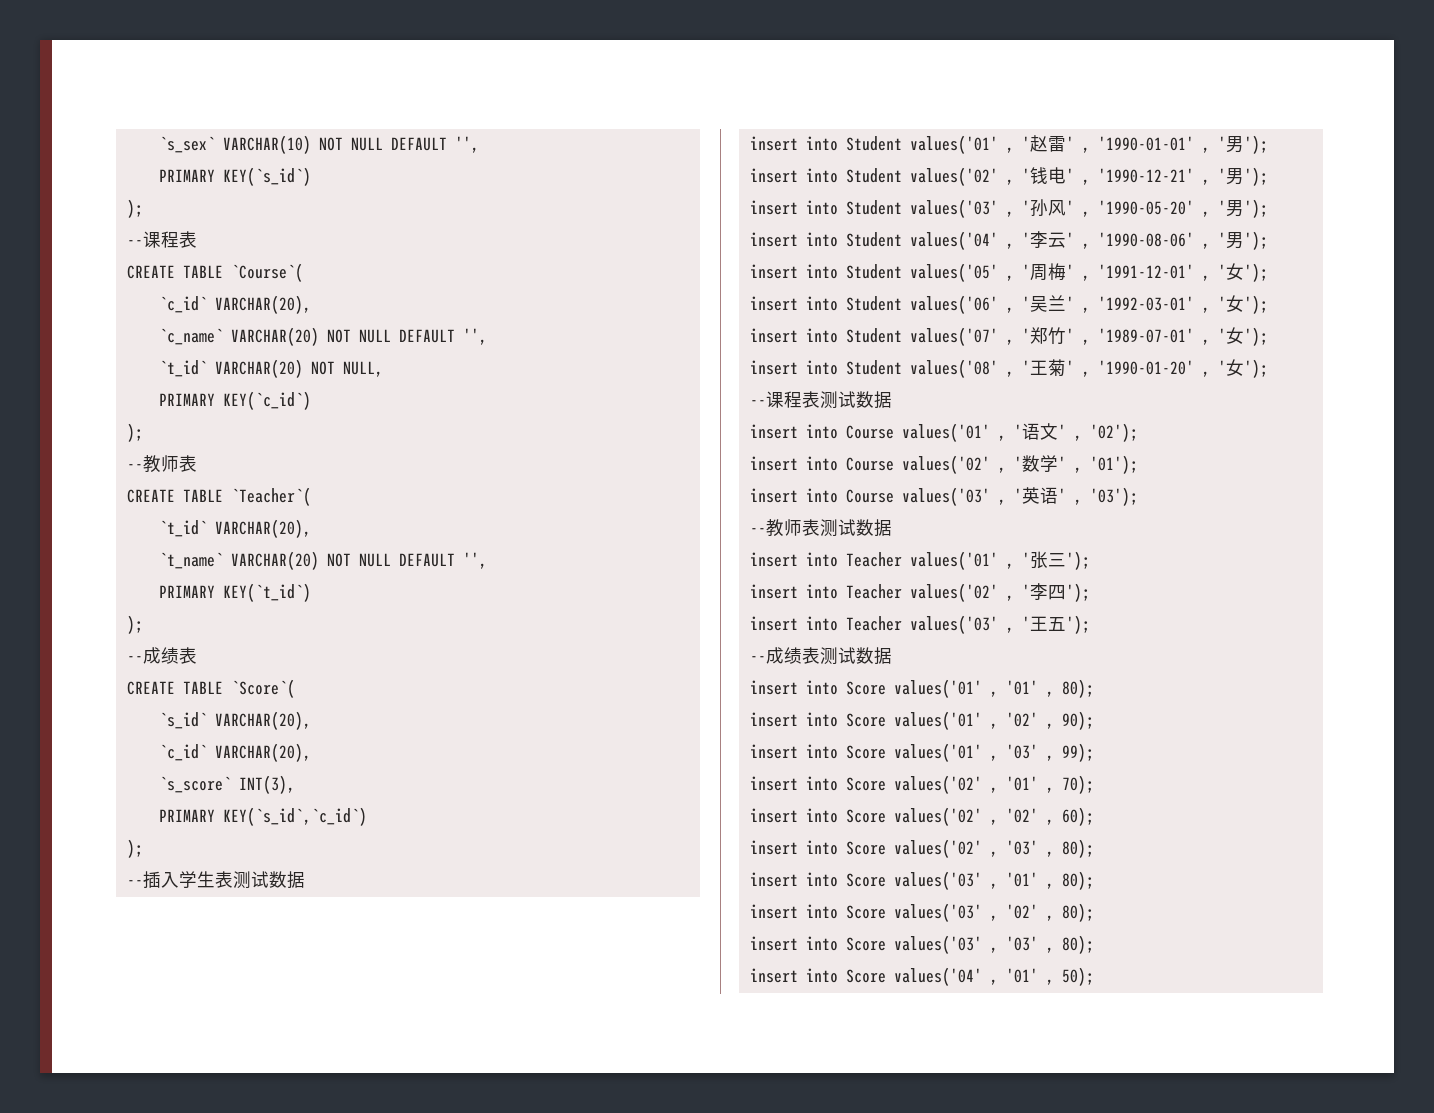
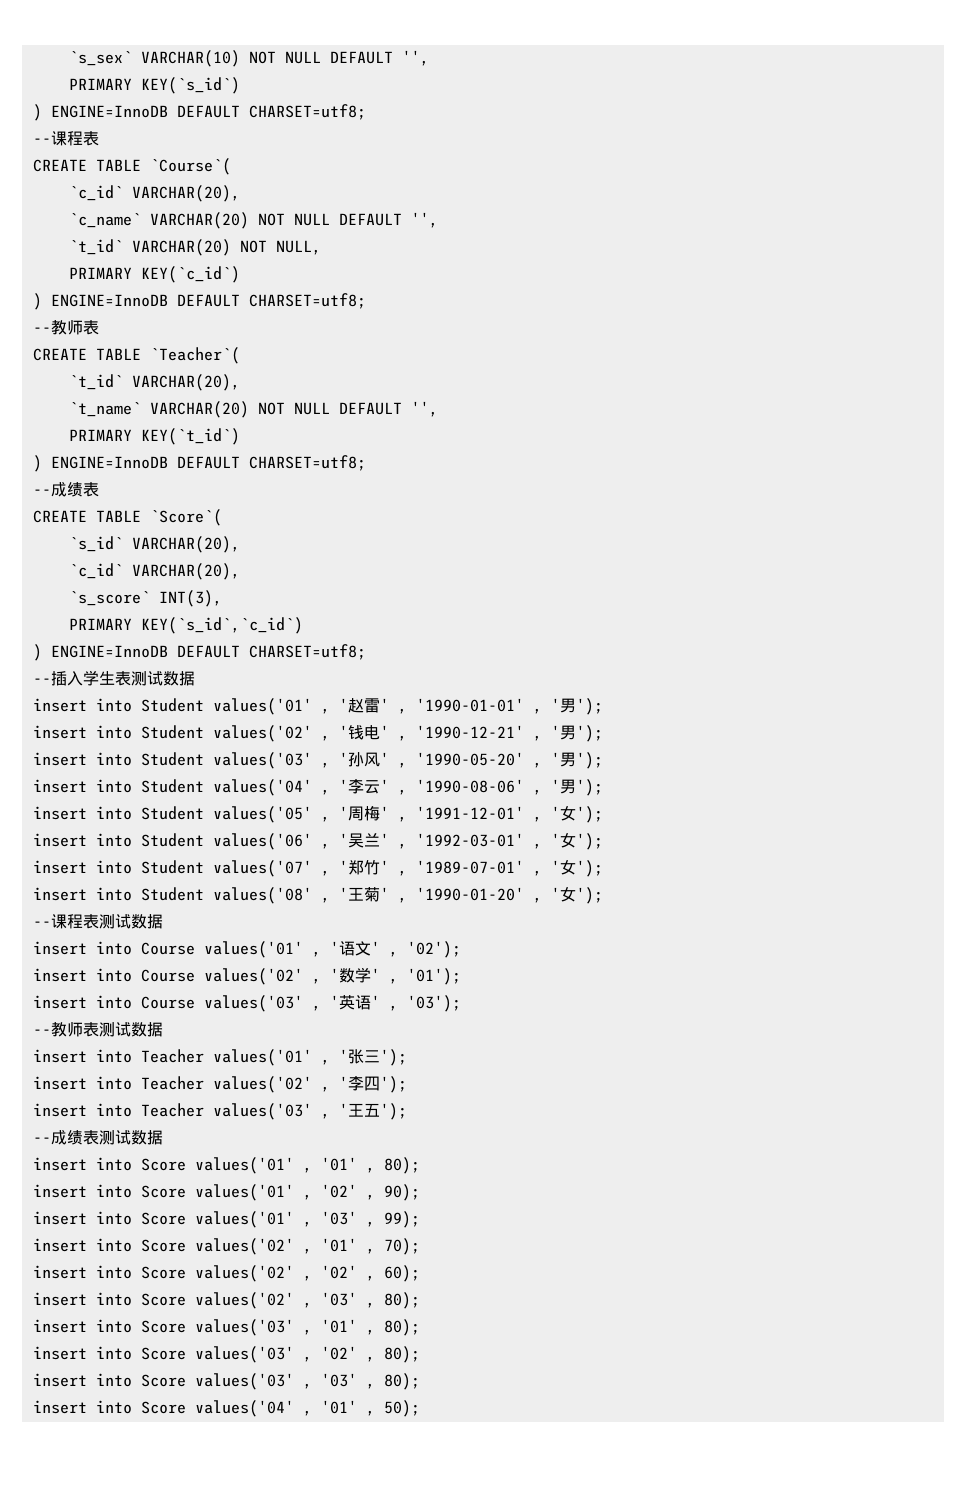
[126,199,143,218] ); -> [32,104,366,121] ) ENGINE=InnoDB DEFAULT CHARSET=utf8;
[126,423,143,442] ); -> [32,293,366,310] ) ENGINE=InnoDB DEFAULT CHARSET=utf8;
[126,615,143,634] ); -> [32,455,366,472] ) ENGINE=InnoDB DEFAULT CHARSET=utf8;
[126,839,143,858] ); -> [32,644,366,661] ) ENGINE=InnoDB DEFAULT CHARSET=utf8;

